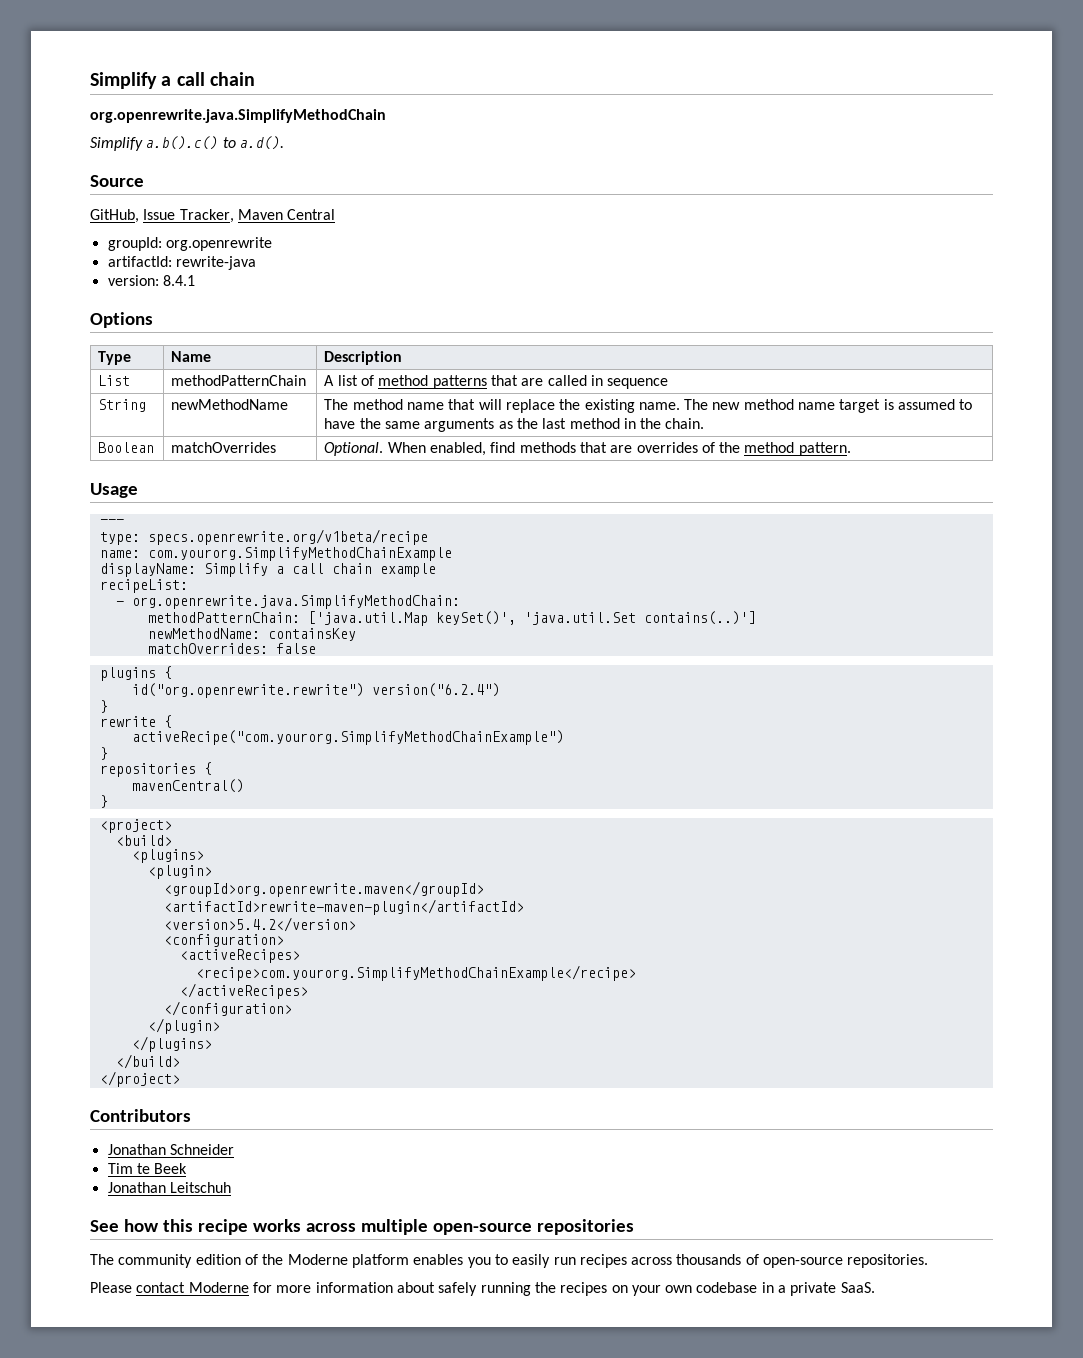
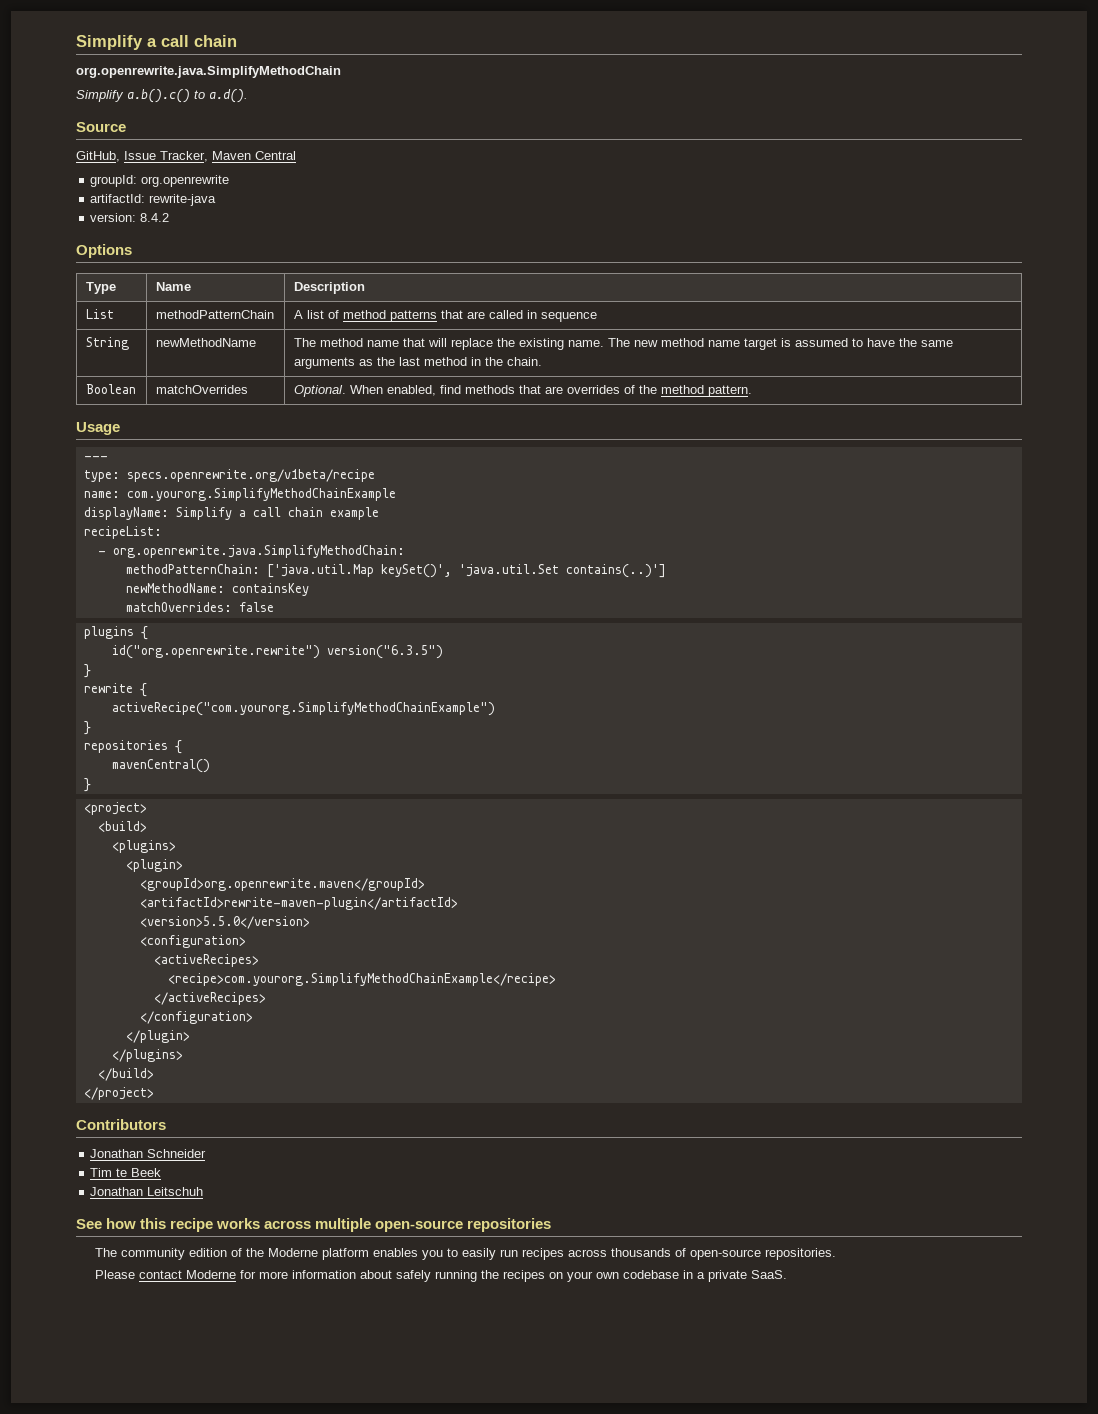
[162,275,195,286] 8.4.1 -> [140,213,170,222] 8.4.2
[371,683,500,697] version("6.2.4") -> [326,645,443,659] version("6.3.5")
[163,917,356,932] <version>5.4.2</version> -> [139,916,310,929] <version>5.5.0</version>

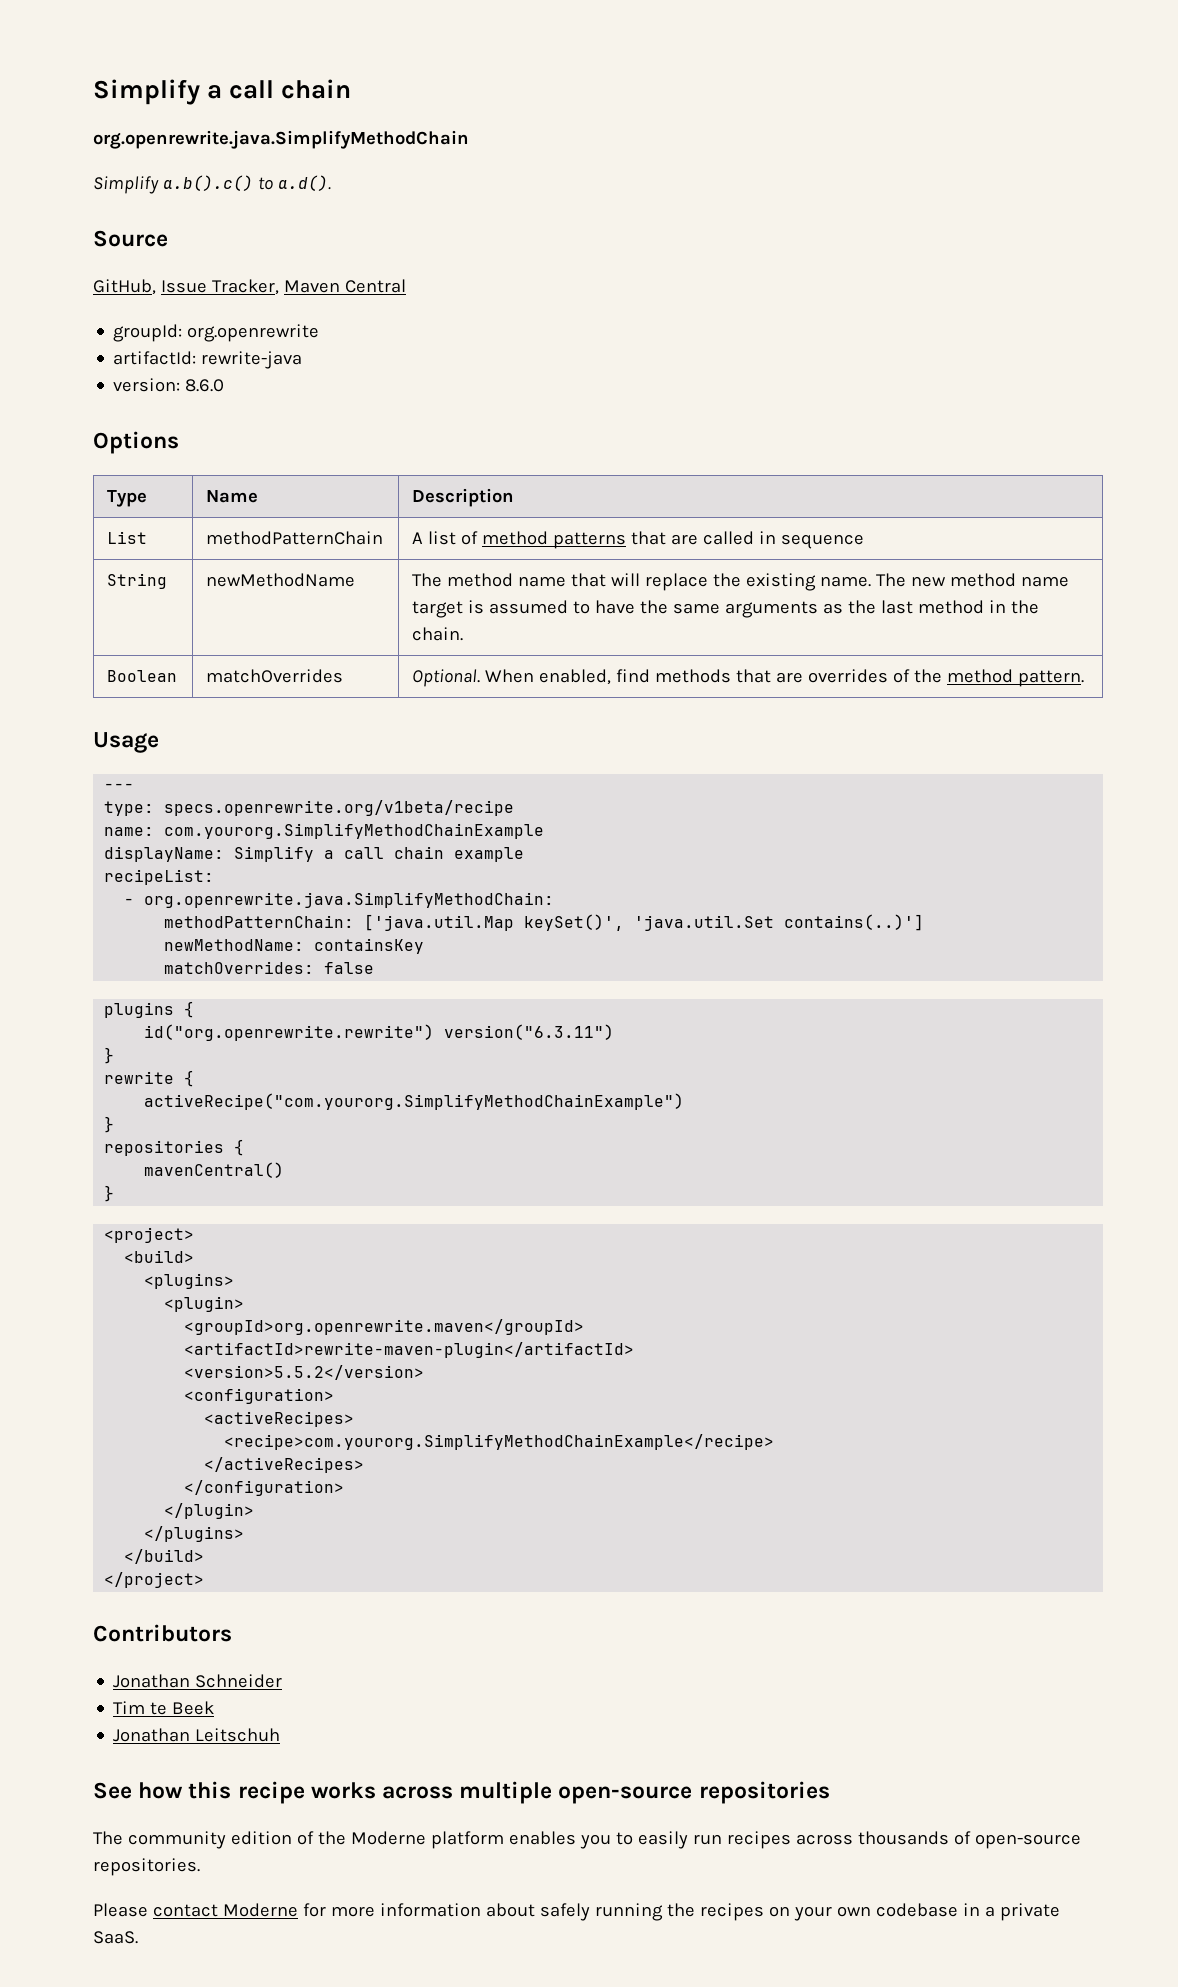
[140,213,170,222] 8.4.2 -> [185,379,225,392] 8.6.0
[326,645,443,659] version("6.3.5") -> [444,1024,615,1040] version("6.3.11")
[139,916,310,929] <version>5.5.0</version> -> [184,1365,425,1380] <version>5.5.2</version>

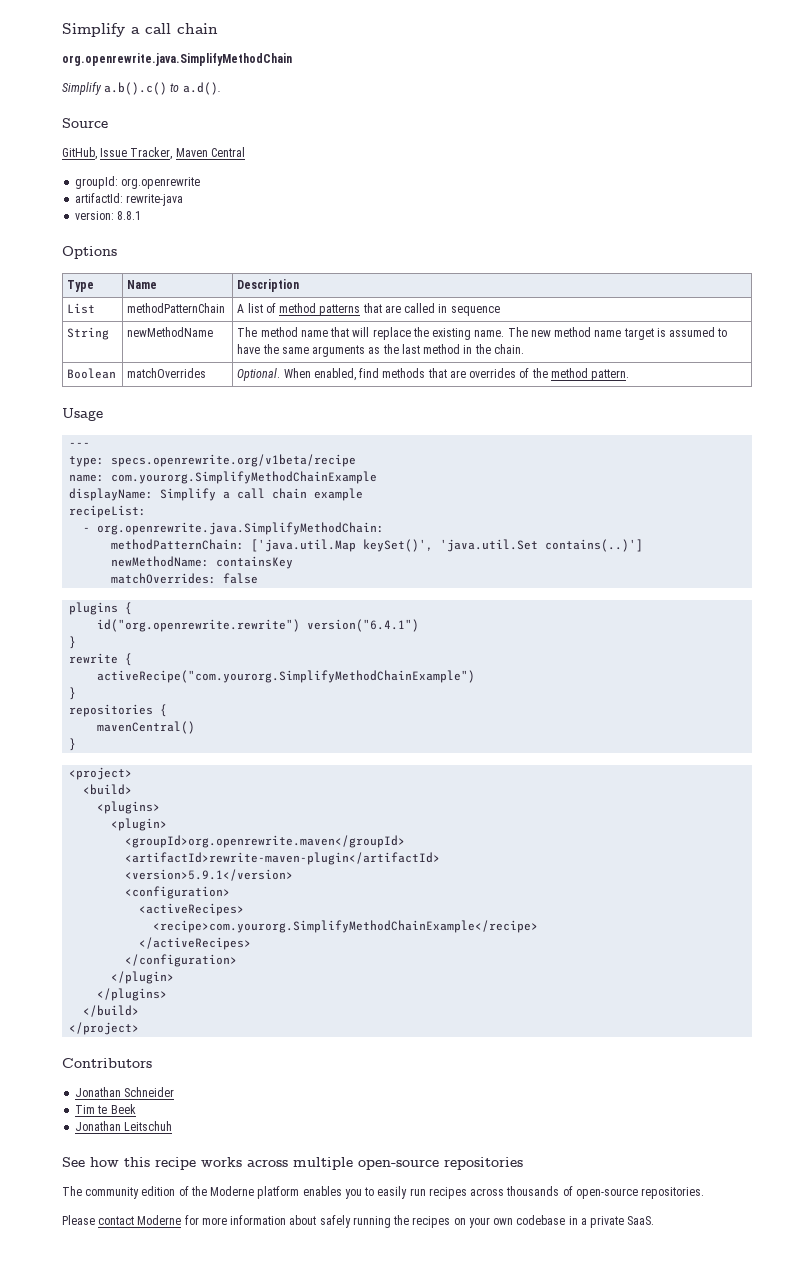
[185,379,225,392] 8.6.0 -> [117,211,142,220] 8.8.1
[444,1024,615,1040] version("6.3.11") -> [307,619,420,632] version("6.4.1")
[184,1365,425,1380] <version>5.5.2</version> -> [125,869,294,881] <version>5.9.1</version>

